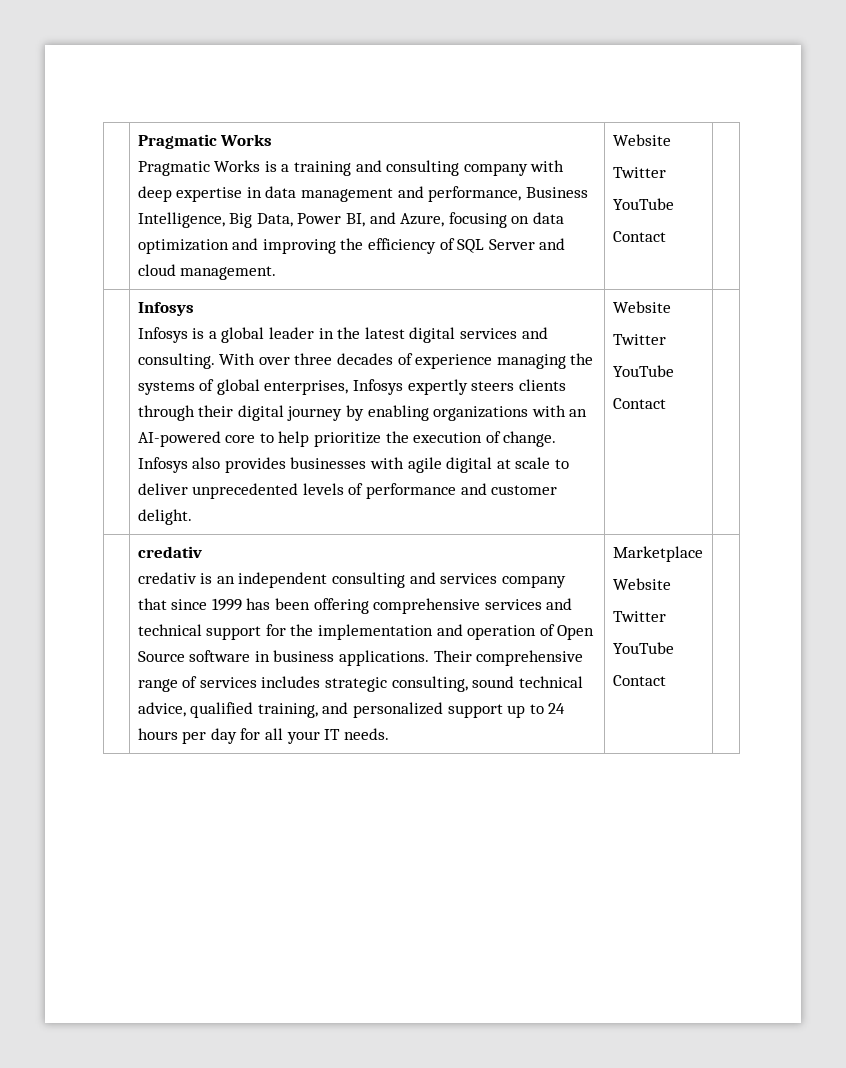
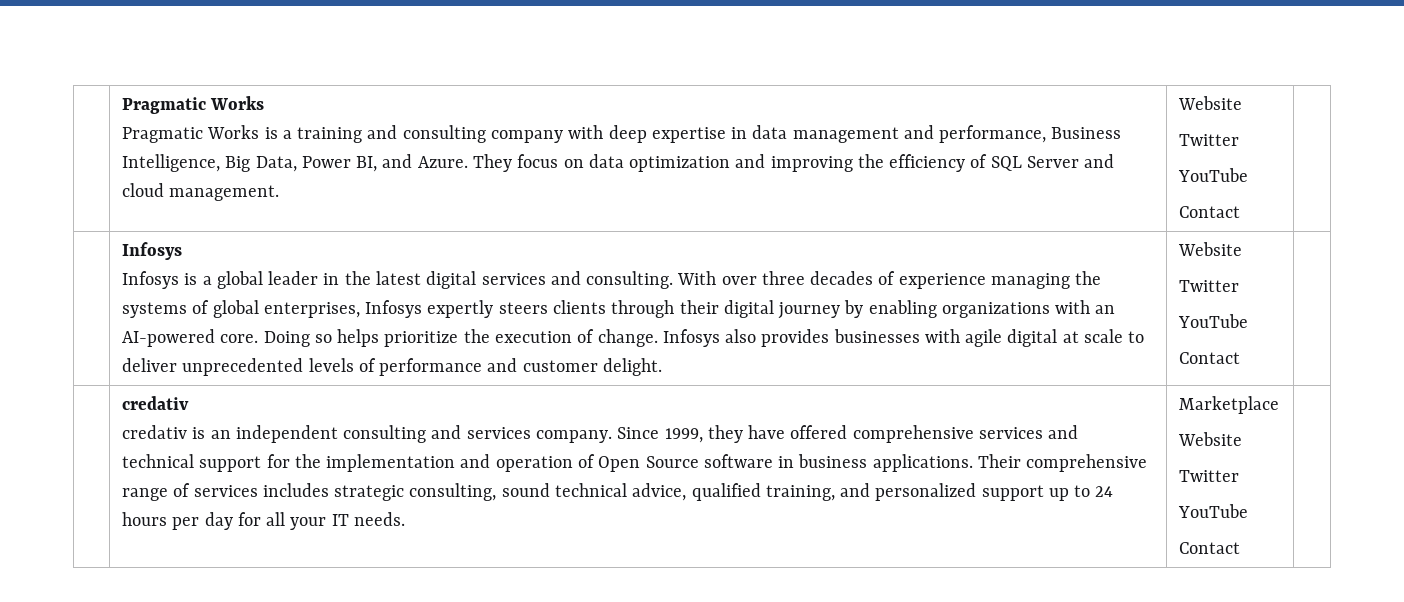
[400,212,507,228] Azure, focusing -> [417,154,559,172] Azure. They focus
[225,431,310,447] core to help -> [220,329,380,347] core. Doing so helps
[501,575,566,588] [137,598,369,614] company that since 1999 has been offering -> [536,425,848,443] company. Since 1999, they have offered

